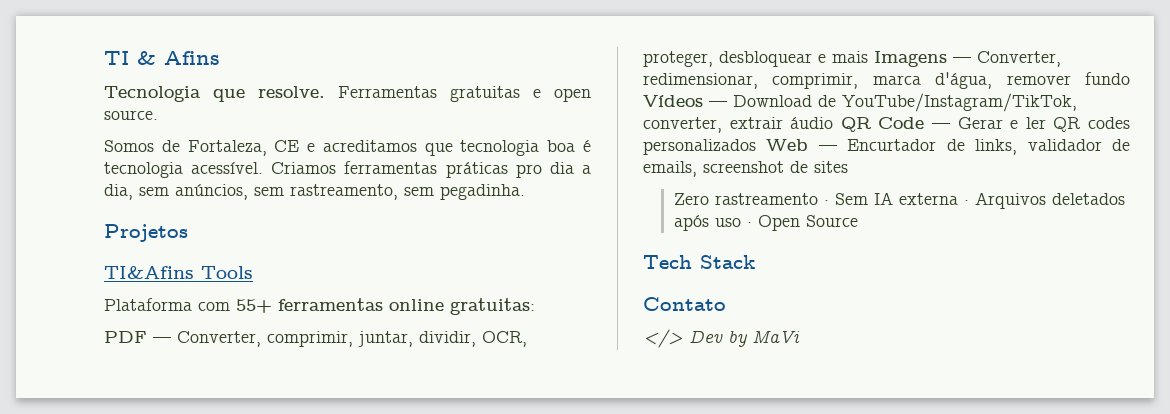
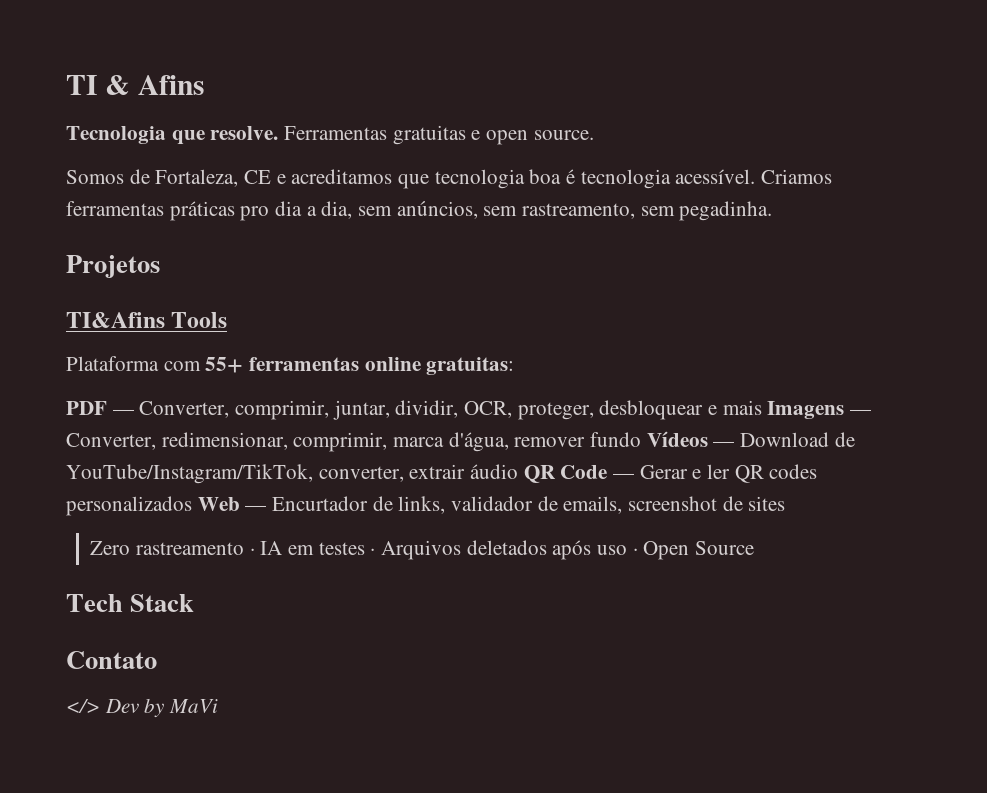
[834,192,958,205] Sem IA externa -> [260,541,365,555] IA em testes

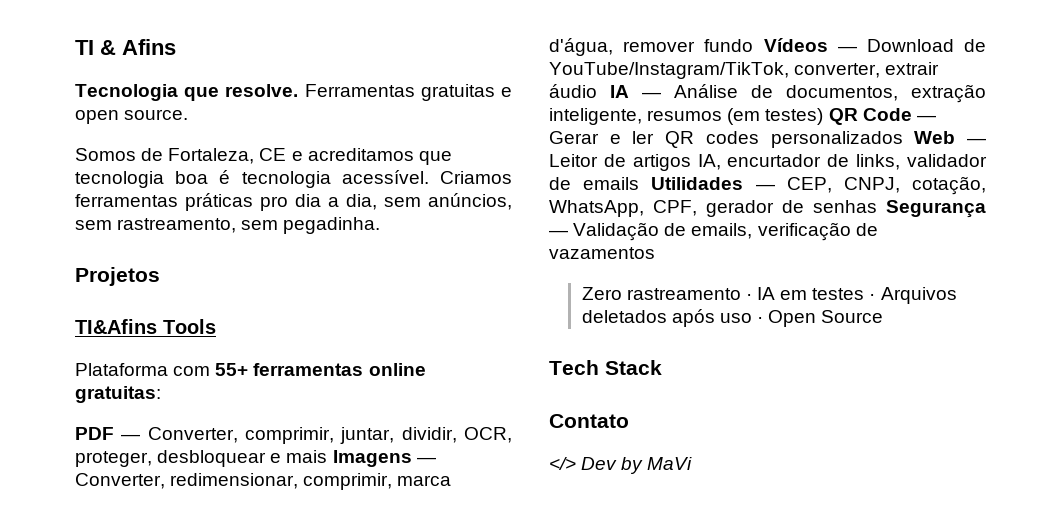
(519, 471) none -> [610,84,986,103] [549,108,824,125] IA — Análise de documentos, extração inteligente, resumos (em testes)
[272,496,786,514] Encurtador de links, validador de emails, screenshot de sites -> [549,154,987,171] [549,176,986,195] [549,200,986,218] [549,222,878,241] [549,247,655,259] Leitor de artigos IA, encurtador de links, validador de emails Utilidades — CEP, CNPJ, cotação, WhatsApp, CPF, gerador de senhas Segurança — Validação de emails, verificação de vazamentos

